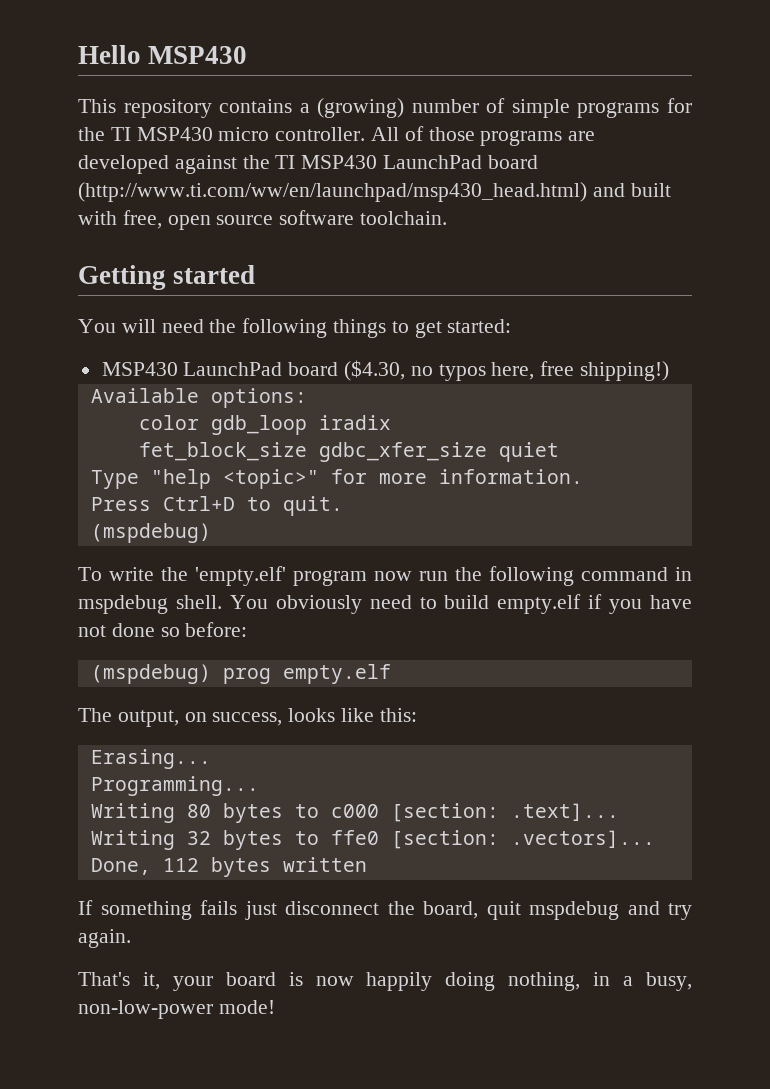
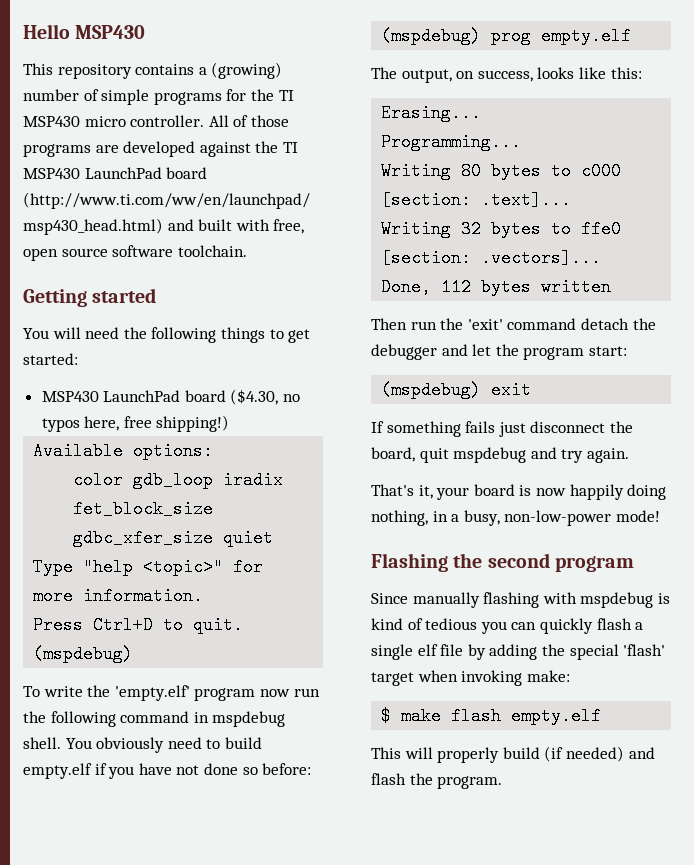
(367, 864) none -> [371,318,656,330] [371,344,627,360] [381,381,532,399] // Then run the 'exit' command detach the debugger and let the program start: // (mspdebug) exit
(275, 1007) none -> [371,553,634,572] [371,592,670,608] [371,618,644,634] [371,644,666,660] [371,670,570,686] [381,707,602,725] [371,746,655,763] [371,773,503,789] // Flashing the second program // Since manually flashing with mspdebug is kind of tedious you can quickly flash a single elf file by adding the special 'flash' target when invoking make: // $ make flash empty.elf // This will properly build (if needed) and flash the program.

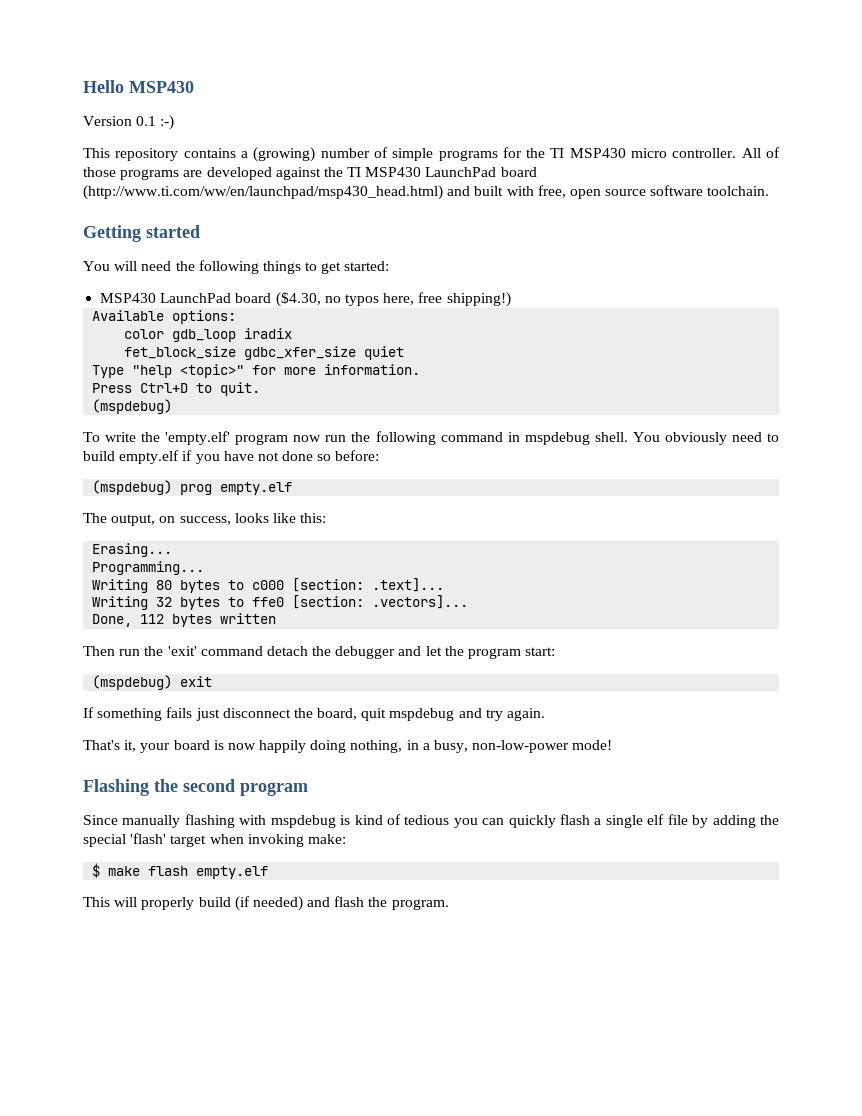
(146, 32) none -> [83,115,175,130] // Version 0.1 :-)

